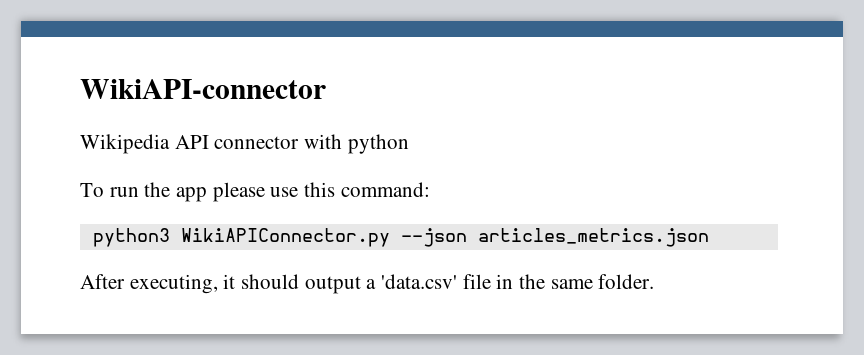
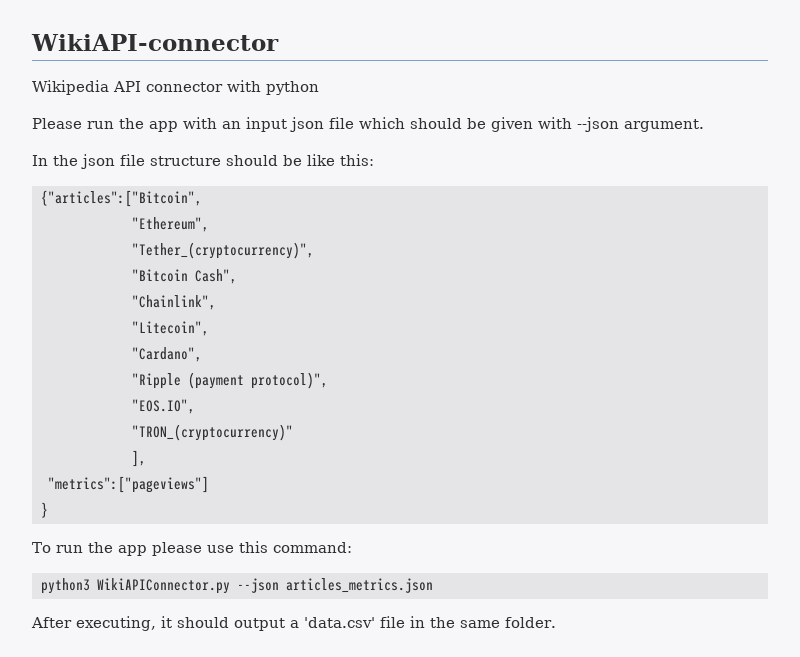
(409, 144) none -> [32,117,704,132] [32,154,374,169] [40,190,202,207] [131,217,209,232] [131,242,314,259] [131,269,237,284] [131,295,216,310] [131,321,209,336] [131,347,202,362] [131,372,328,389] [131,399,195,414] [131,424,293,441] [131,450,146,467] [47,476,209,493] [40,502,48,518] // Please run the app with an input json file which should be given with --json argument. // In the json file structure should be like this: // {"articles":["Bitcoin", // "Ethereum", // "Tether_(cryptocurrency)", // "Bitcoin Cash", // "Chainlink", // "Litecoin", // "Cardano", // "Ripple (payment protocol)", // "EOS.IO", // "TRON_(cryptocurrency)" // ], // "metrics":["pageviews"] // }

